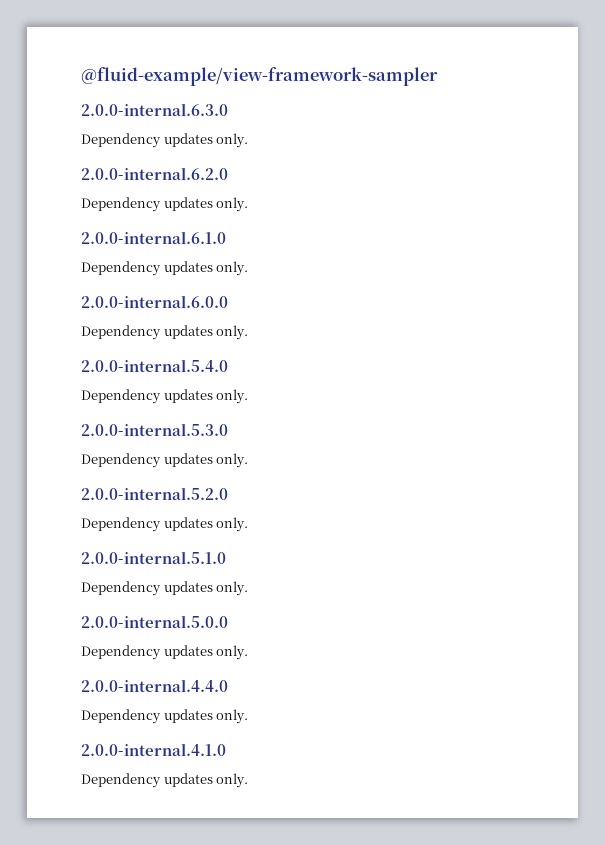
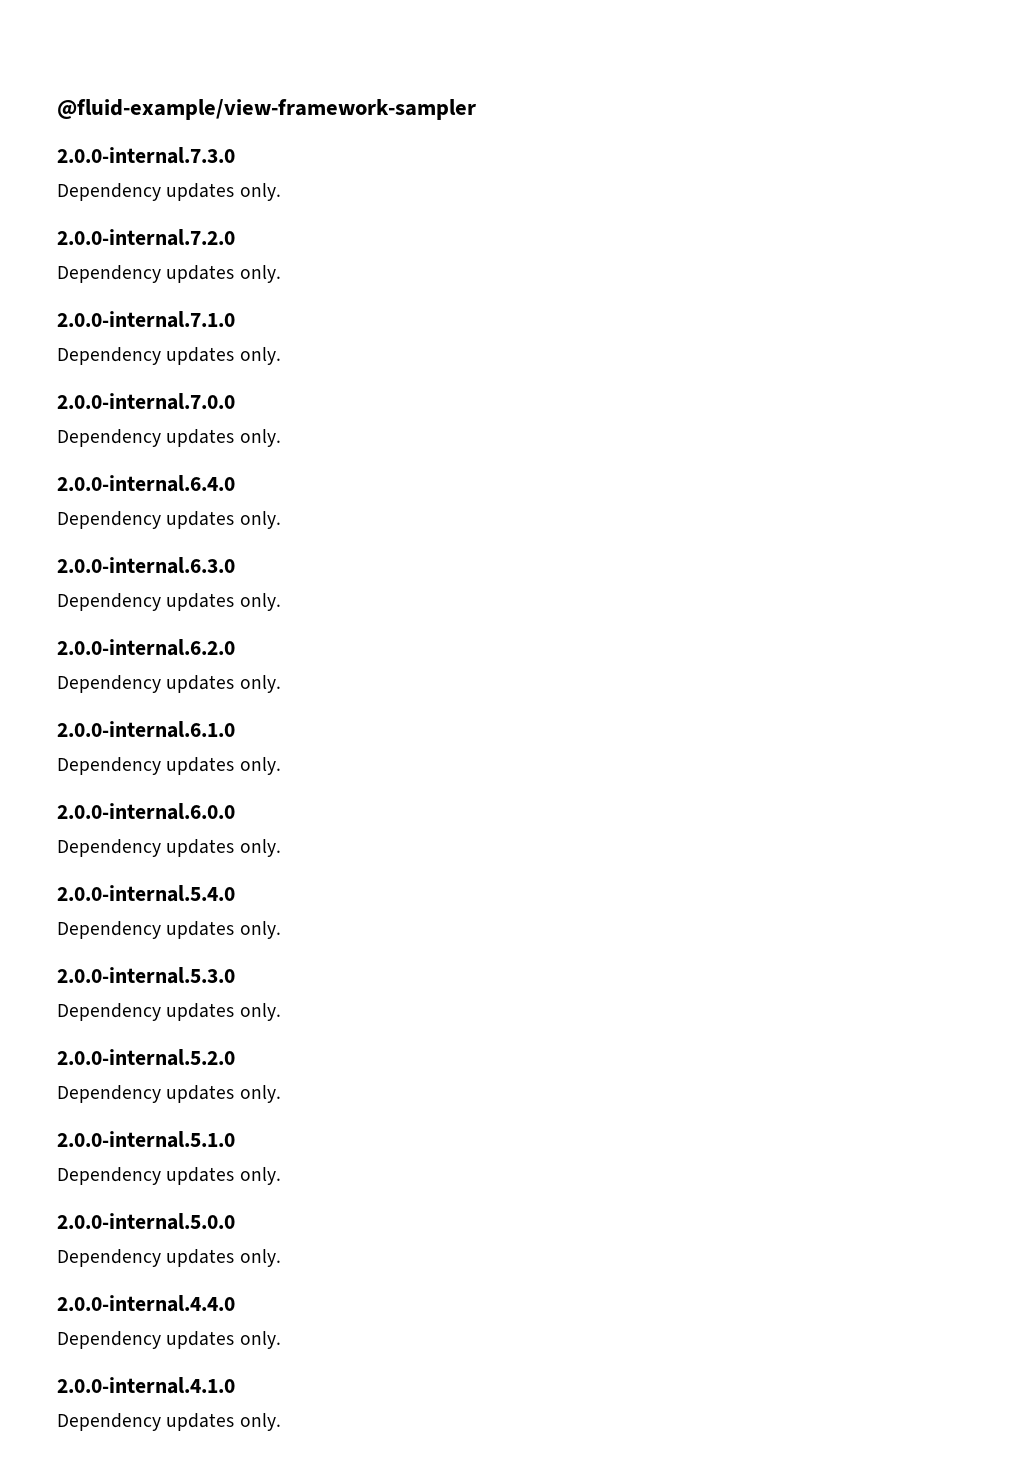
(438, 76) none -> [57,147,235,164] [57,183,281,201] [57,229,235,246] [57,265,281,283] [57,311,235,328] [57,347,281,365] [57,393,235,410] [57,429,281,447] [57,475,235,492] [57,511,281,529] // 2.0.0-internal.7.3.0 // Dependency updates only. // 2.0.0-internal.7.2.0 // Dependency updates only. // 2.0.0-internal.7.1.0 // Dependency updates only. // 2.0.0-internal.7.0.0 // Dependency updates only. // 2.0.0-internal.6.4.0 // Dependency updates only.

